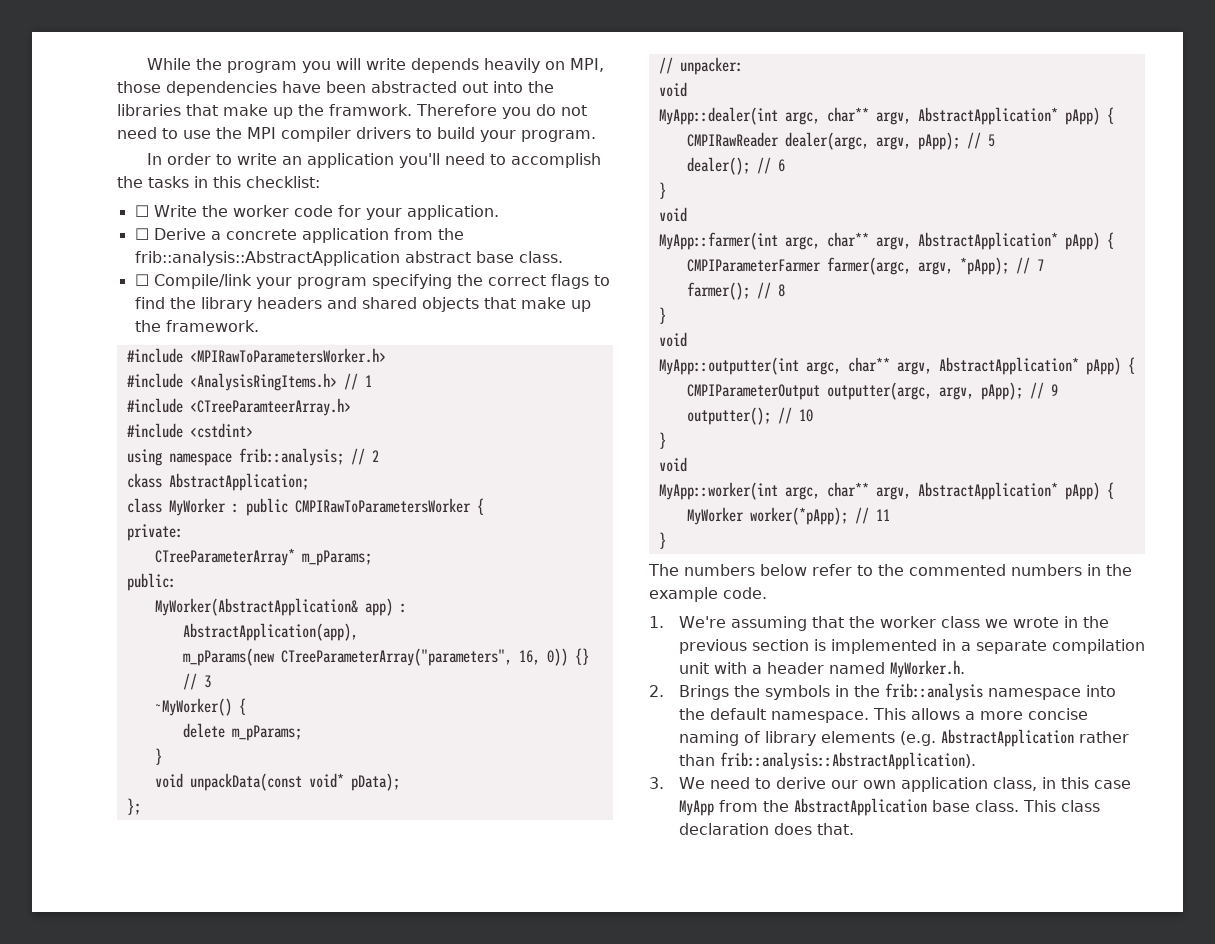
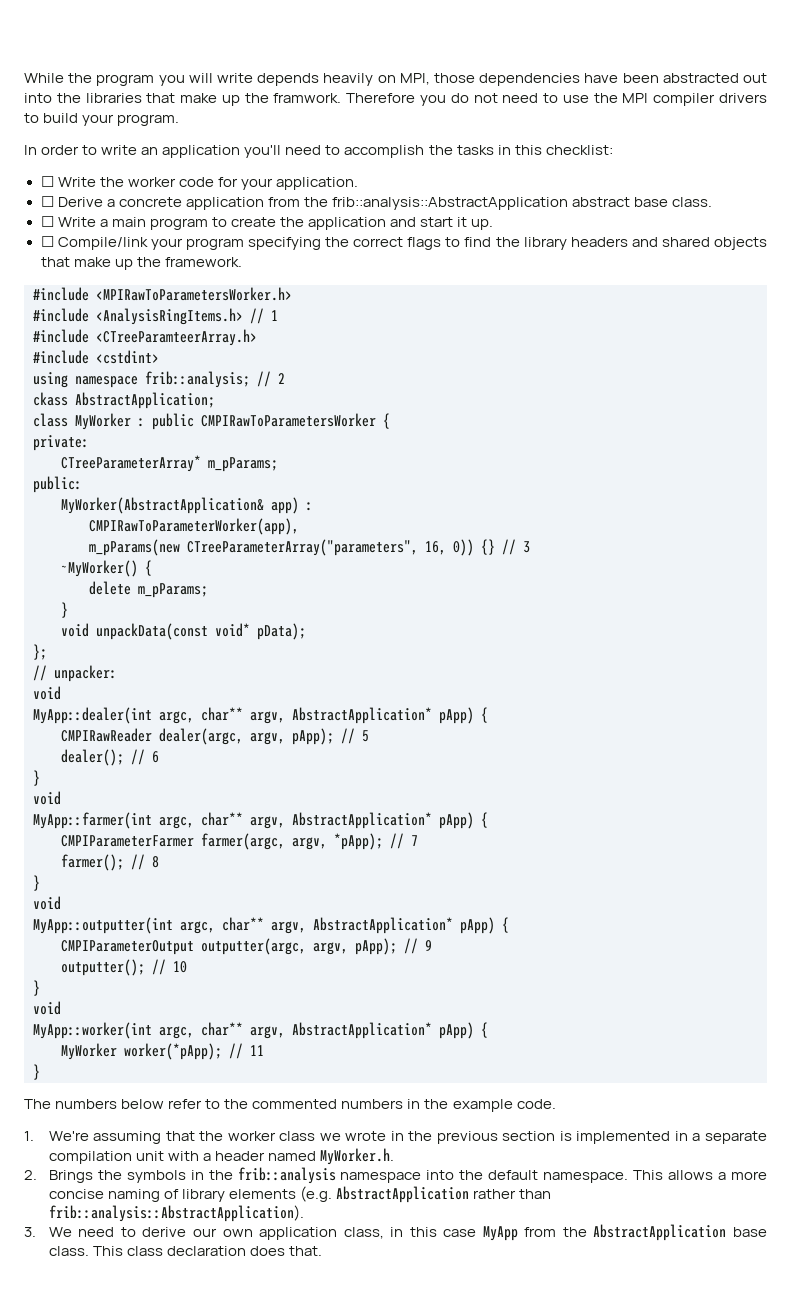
(563, 257) none -> [40,216,494,230] // ☐ Write a main program to create the application and start it up.
[182,623,358,641] AbstractApplication(app), -> [89,518,299,535] CMPIRawToParameterWorker(app),

